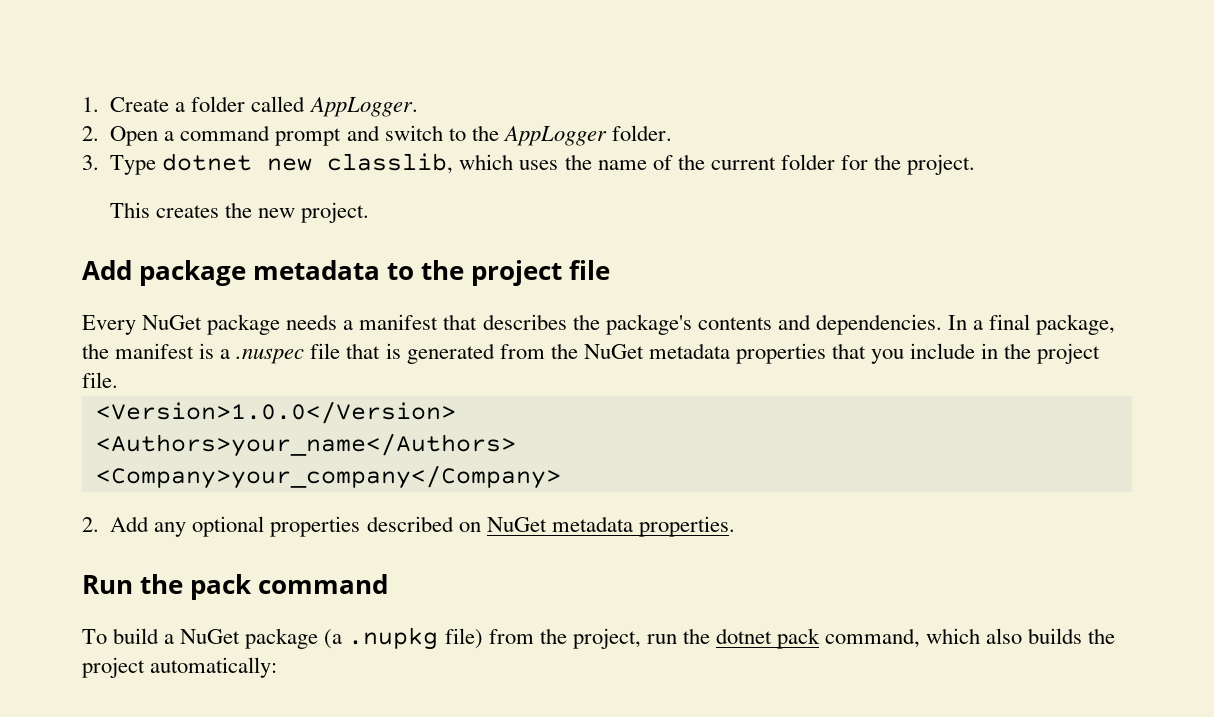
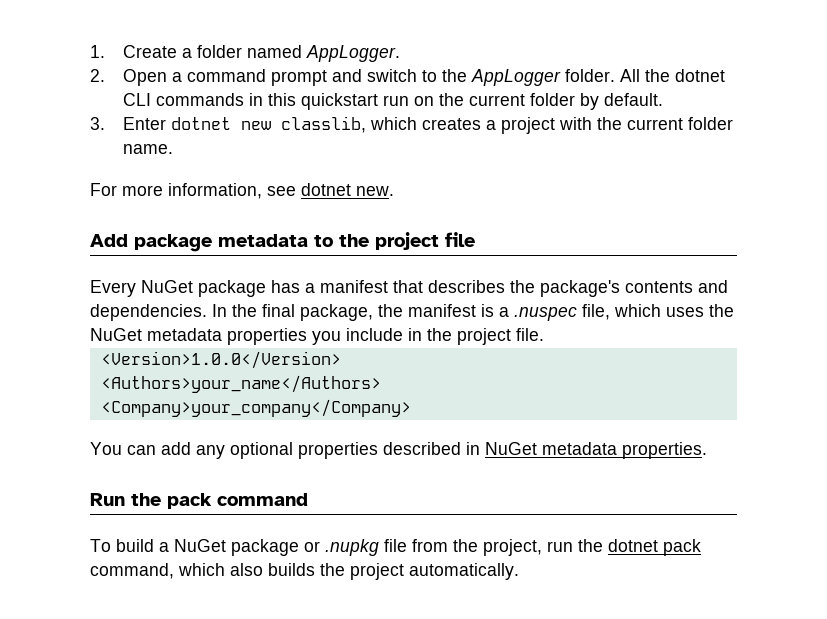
[251,96,306,112] called -> [247,45,303,58] named
(672, 133) none -> [620,69,726,82] [123,93,664,110] All the dotnet CLI commands in this quickstart run on the current folder by default.
[110,155,157,175] Type -> [123,117,167,130] Enter
[519,154,976,175] [109,202,369,223] uses the name of the current folder for the project. // This creates the new project. -> [422,117,734,134] [123,144,174,154] [90,183,394,199] creates a project with the current folder name. // For more information, see dotnet new.
[286,314,338,330] needs -> [271,280,300,293] has
[973,320,984,330] a -> [232,304,257,317] the
[310,343,545,364] file that is generated from -> [582,304,704,320] file, which uses
[832,343,867,359] that -> (307, 336) none
[82,516,150,532] 2. Add -> [90,442,191,455] You can add
[458,522,481,532] on -> [466,442,480,455] in
[324,627,483,650] (a .nupkg file) -> [304,539,407,556] or .nupkg file
[150,657,278,678] automatically: -> [409,563,519,580] automatically.

